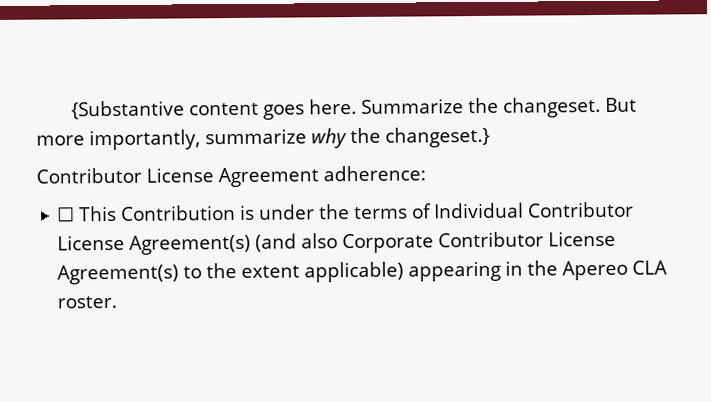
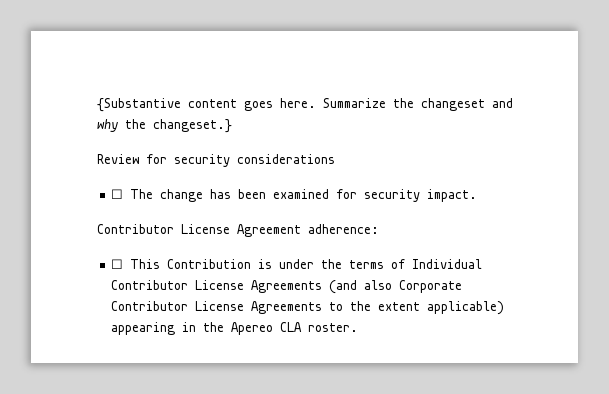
[502,96,637,118] [36,126,490,151] changeset. But more importantly, summarize why the changeset.} -> [421,98,513,111] [97,119,232,133] [97,154,335,167] [111,189,478,202] changeset and why the changeset.} // Review for security considerations // ☐ The change has been examined for security impact.
[129,234,252,255] Agreement(s) -> [251,280,323,293] Agreements
[57,264,180,285] Agreement(s) -> [251,301,323,314] Agreements

